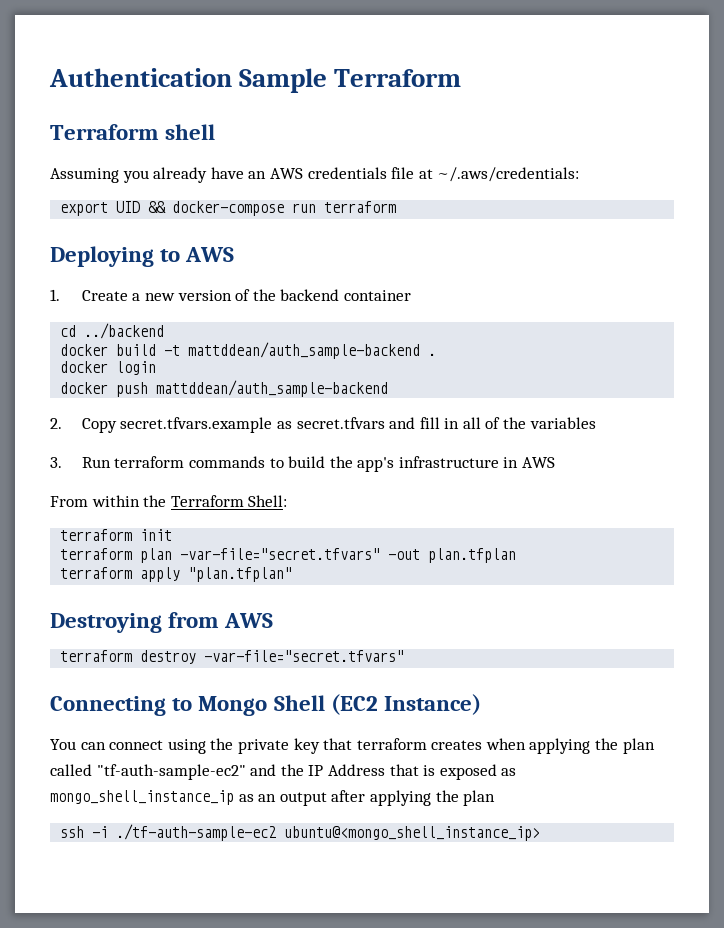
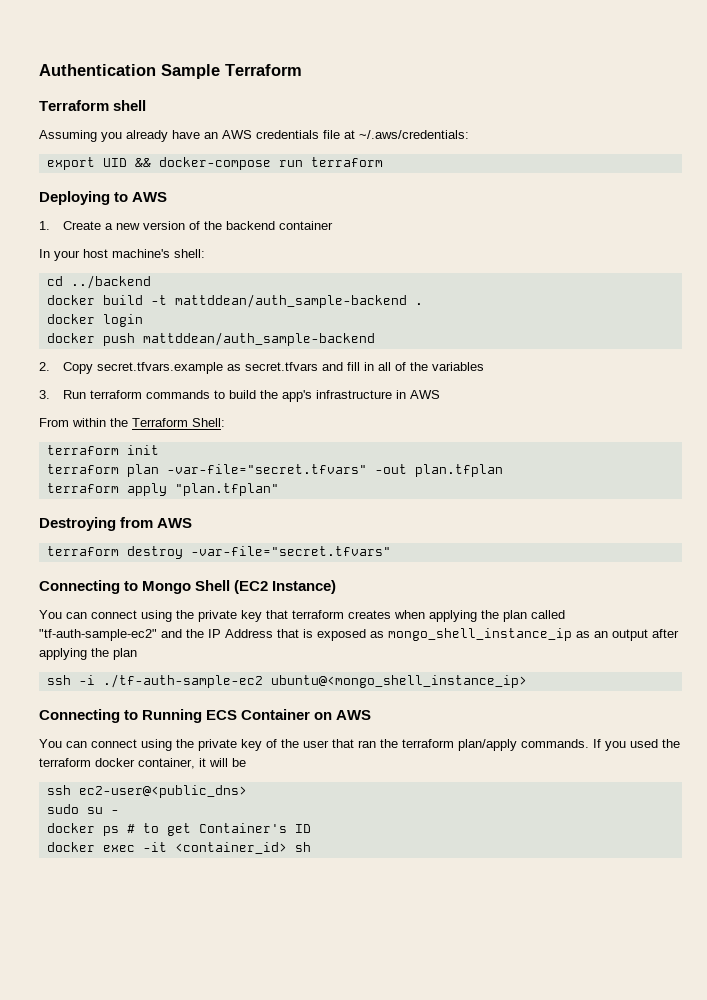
(411, 295) none -> [39,249,205,261] // In your host machine's shell:
(541, 833) none -> [39,709,372,723] [39,739,680,751] [39,758,246,769] [46,785,247,798] [46,804,119,814] [46,823,311,836] [46,842,311,854] // Connecting to Running ECS Container on AWS // You can connect using the private key of the user that ran the terraform plan/apply commands. If you used the terraform docker container, it will be // ssh ec2-user@<public_dns> // sudo su - // docker ps # to get Container's ID // docker exec -it <container_id> sh

